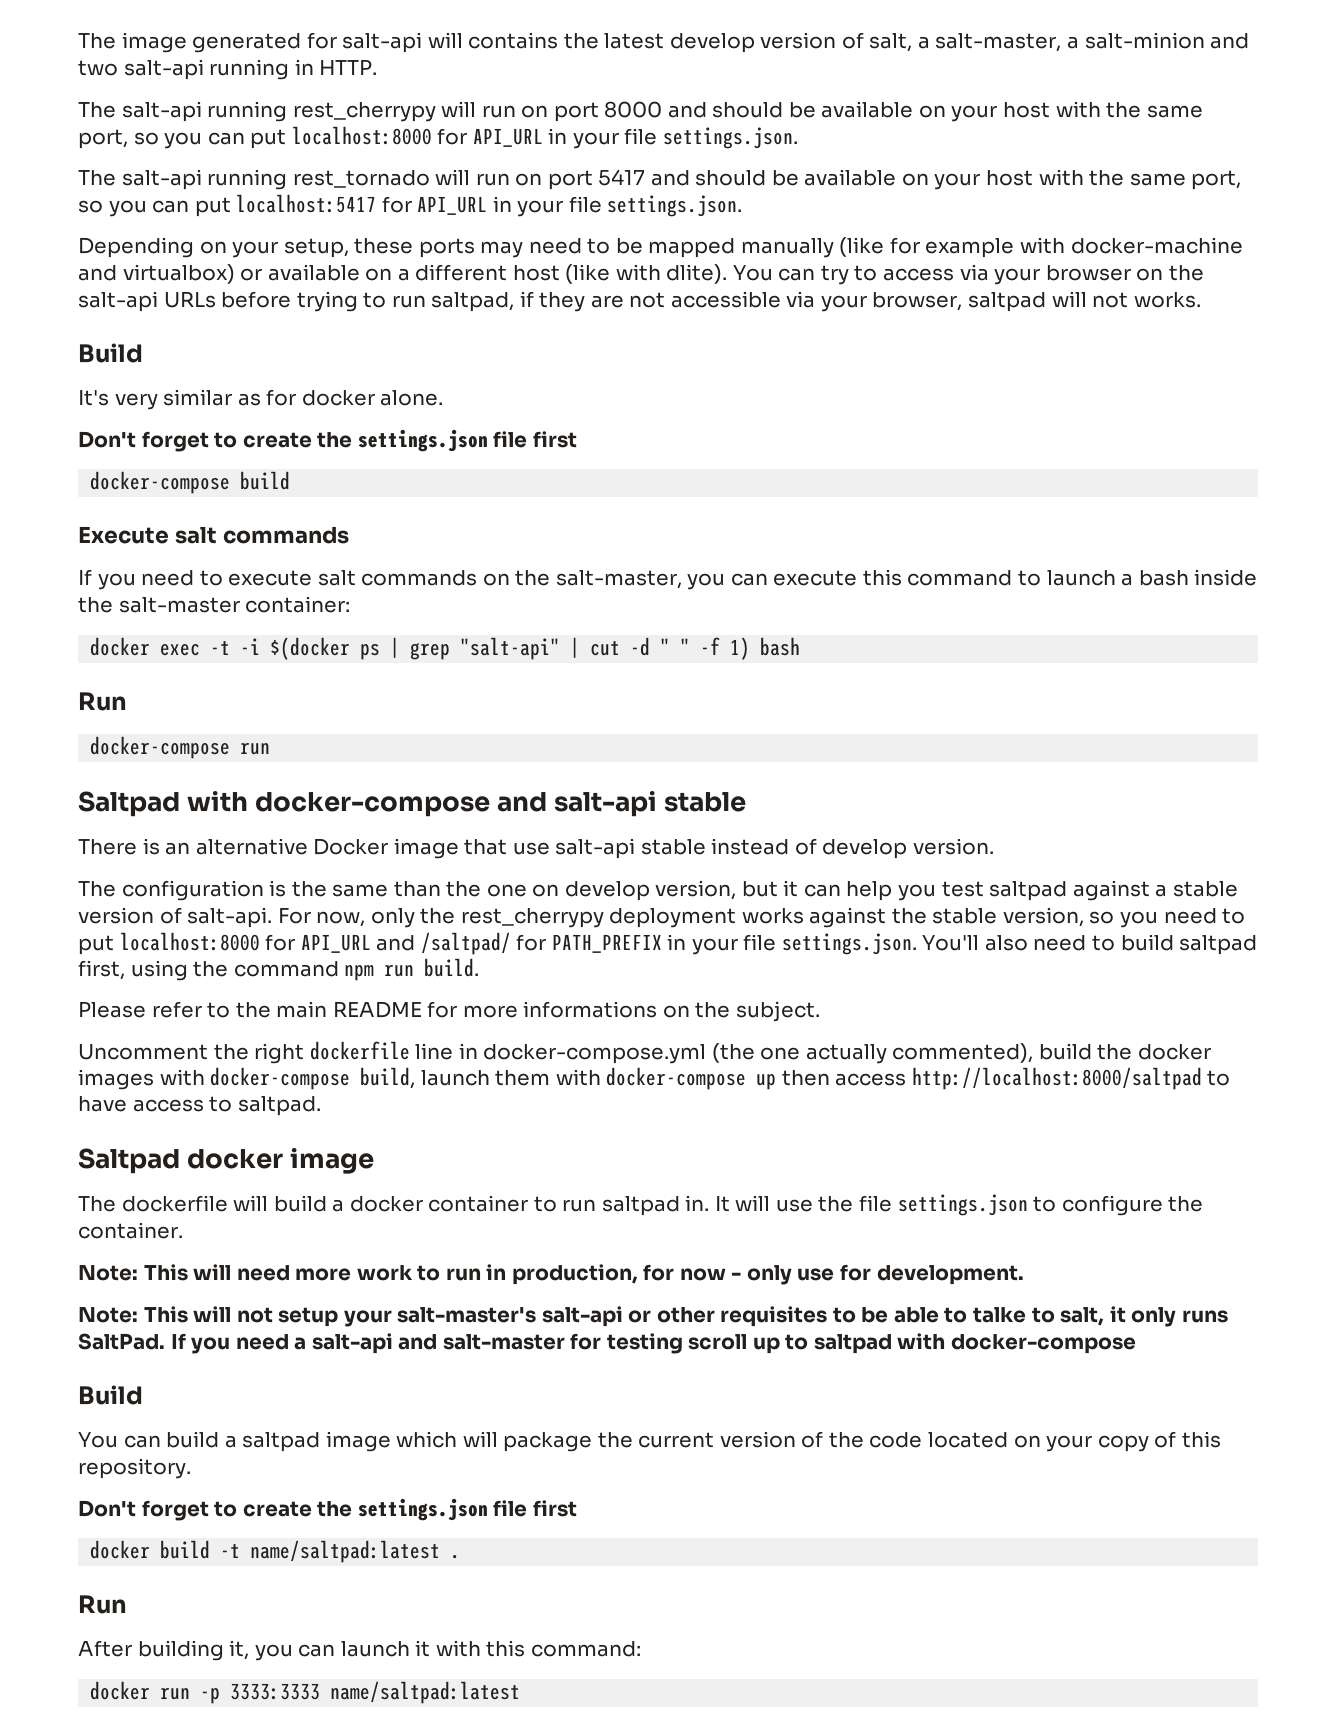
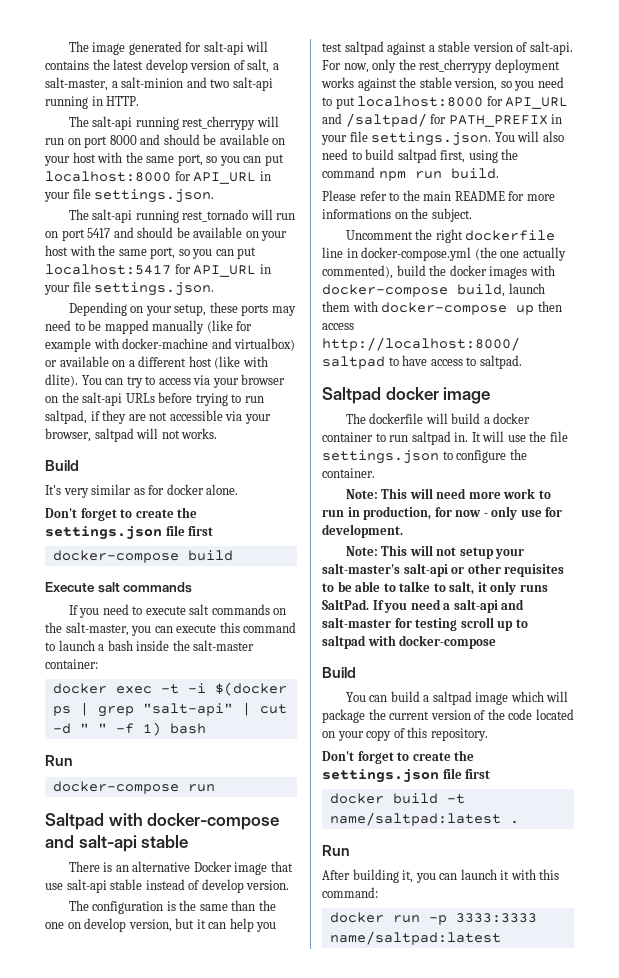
[922,935,980,951] You'll -> [494,131,540,142] You will

